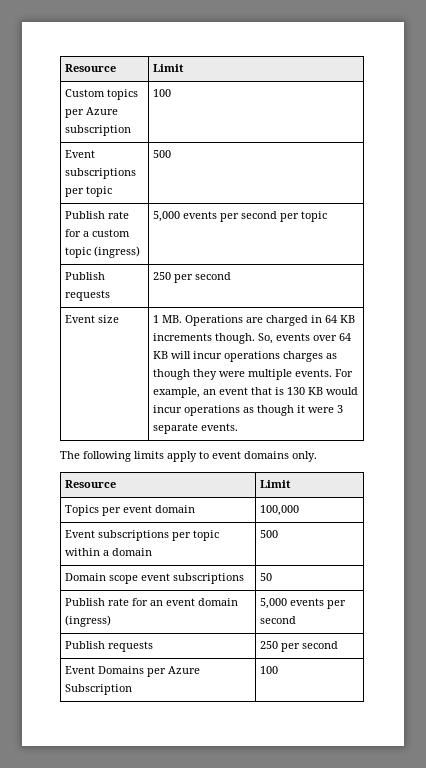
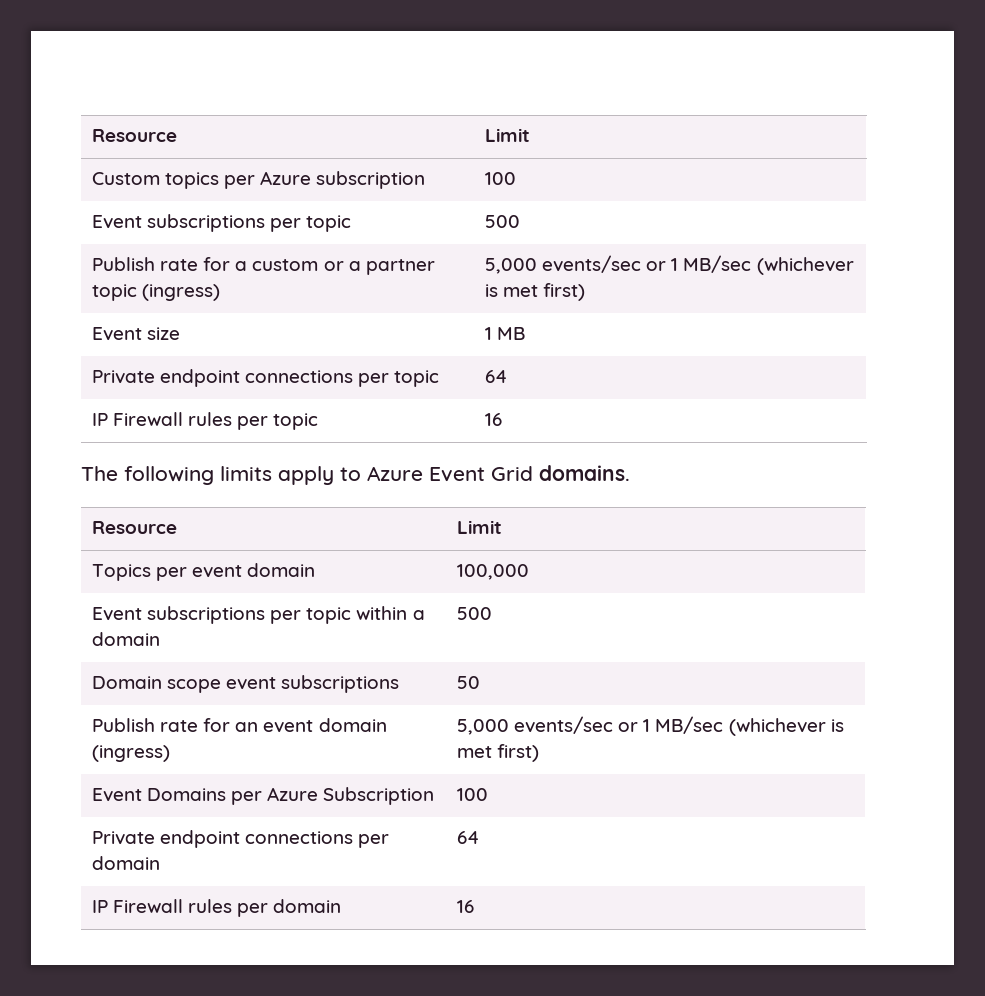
(130, 233) none -> [323,259,435,275] or a partner
[182,211,327,222] [64,272,105,280] [64,290,110,301] [152,272,231,283] [64,315,119,323] [152,315,355,326] [152,333,351,344] [152,351,337,362] [152,369,353,380] [152,387,358,398] [152,405,343,416] [152,423,238,434] events per second per topic // Publish requests | 250 per second // Event size | 1 MB. Operations are charged in 64 KB increments though. So, events over 64 KB will incur operations charges as though they were multiple events. For example, an event that is 130 KB would incur operations as though it were 3 separate events. -> [542,255,854,275] [484,283,586,301] [91,327,181,341] [484,327,526,340] [91,369,440,387] [484,370,507,383] [91,412,319,430] [484,413,502,426] events/sec or 1 MB/sec (whichever is met first) // Event size | 1 MB // Private endpoint connections per topic | 64 // IP Firewall rules per topic | 16
[212,451,317,462] event domains only. -> [367,465,630,482] Azure Event Grid domains.
[289,598,346,609] [259,616,296,624] [64,641,153,652] [259,641,338,652] events per second // Publish requests | 250 per second -> [514,716,844,736] [456,744,540,762] events/sec or 1 MB/sec (whichever is met first)
(278, 670) none -> [91,830,390,848] [91,856,160,870] [456,831,479,844] [91,899,342,917] [456,900,474,913] // Private endpoint connections per domain | 64 // IP Firewall rules per domain | 16

